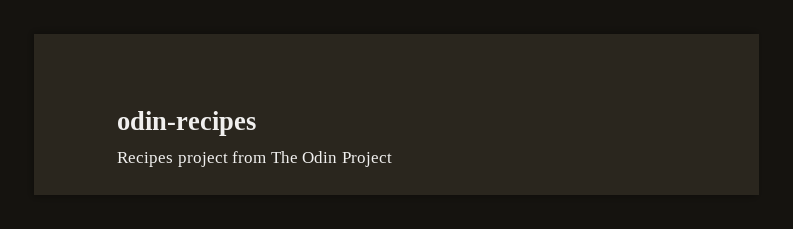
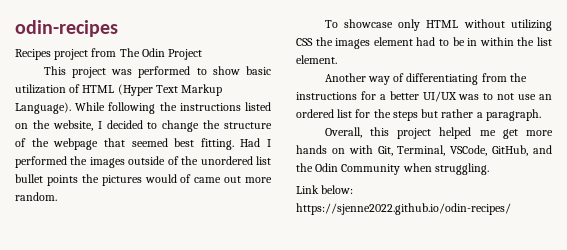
(392, 159) none -> [43,66,271,78] [15,84,223,96] [15,102,271,114] [15,120,272,132] [15,138,271,150] [15,156,271,168] [15,174,272,186] [15,192,57,201] [324,19,552,31] [296,37,552,49] [296,55,337,64] [324,73,527,85] [296,91,552,102] [296,109,541,121] [324,127,553,139] [296,145,552,156] [296,163,489,175] [296,185,354,194] [296,203,511,215] // This project was performed to show basic utilization of HTML (Hyper Text Markup Language). While following the instructions listed on the website, I decided to change the structure of the webpage that seemed best fitting. Had I performed the images outside of the unordered list bullet points the pictures would of came out more random. // To showcase only HTML without utilizing CSS the images element had to be in within the list element. // Another way of differentiating from the instructions for a better UI/UX was to not use an ordered list for the steps but rather a paragraph. // Overall, this project helped me get more hands on with Git, Terminal, VSCode, GitHub, and the Odin Community when struggling. // Link below: https://sjenne2022.github.io/odin-recipes/

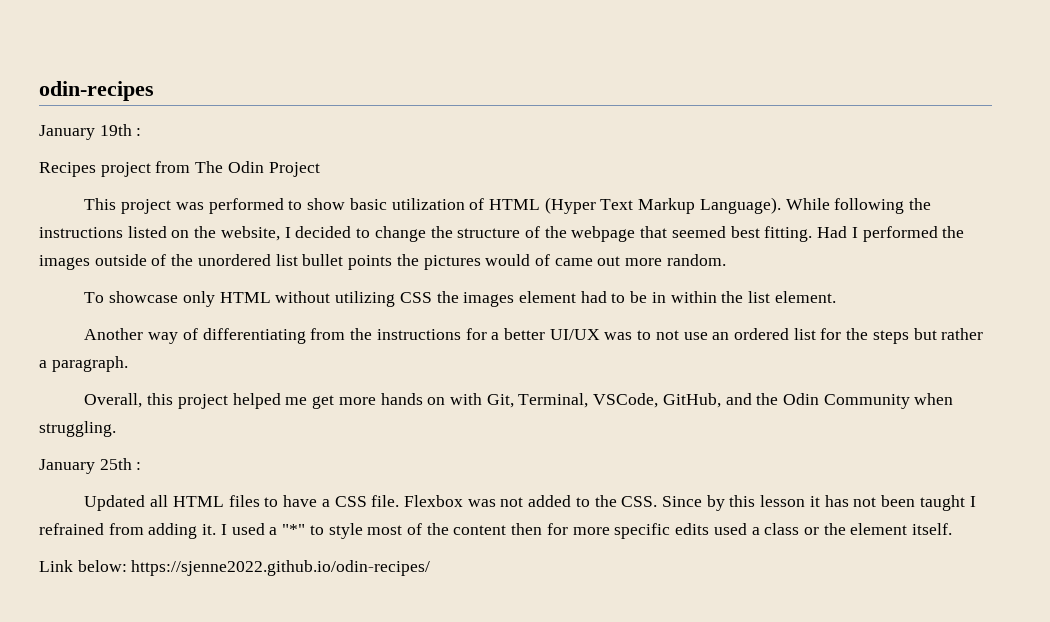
(118, 28) none -> [39,124,142,140] // January 19th :
(489, 169) none -> [39,458,142,474] [84,495,976,511] [39,523,953,539] // January 25th : // Updated all HTML files to have a CSS file. Flexbox was not added to the CSS. Since by this lesson it has not been taught I refrained from adding it. I used a "*" to style most of the content then for more specific edits used a class or the element itself.

